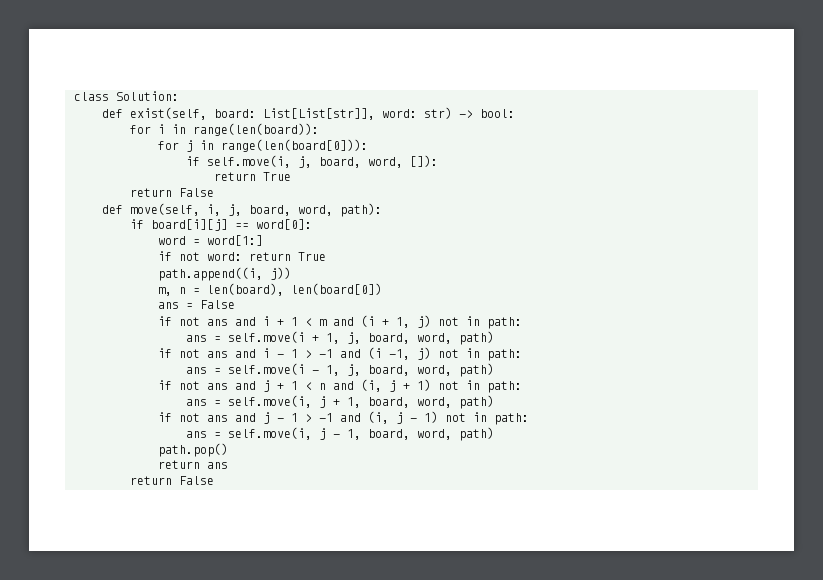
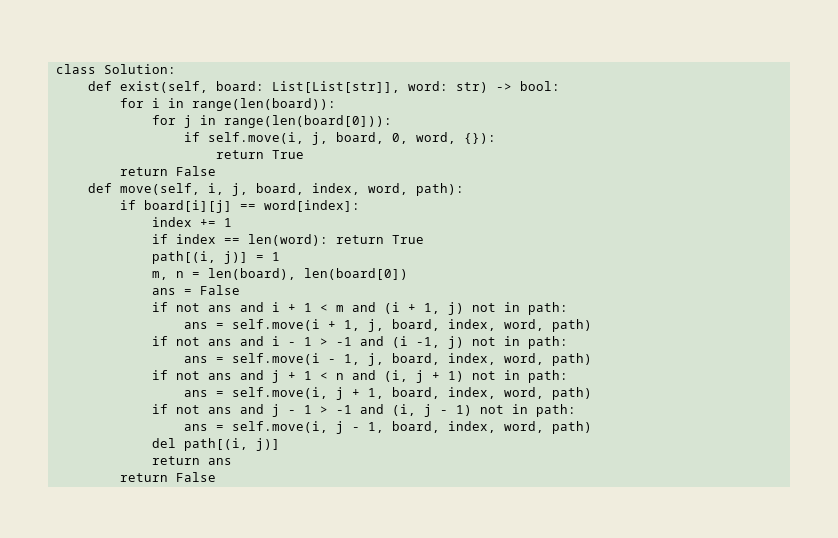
[367,155,438,168] word, []): -> [391,132,496,144] 0, word, {}):
(291, 210) none -> [311,183,360,195] index,
[255,219,312,230] [157,235,263,246] [157,251,326,261] [157,267,291,281] word[0]: // word = word[1:] // if not word: return True // path.append((i, j)) -> [263,200,360,212] [151,217,232,227] [151,234,424,246] [151,251,280,264] word[index]: // index += 1 // if index == len(word): return True // path[(i, j)] = 1
(410, 338) none -> [447,319,496,331] index,
(410, 370) none -> [447,353,496,365] index,
(410, 402) none -> [447,387,496,399] index,
[416,427,494,441] [157,443,228,457] word, path) // path.pop() -> [447,421,592,434] [151,438,280,451] index, word, path) // del path[(i, j)]

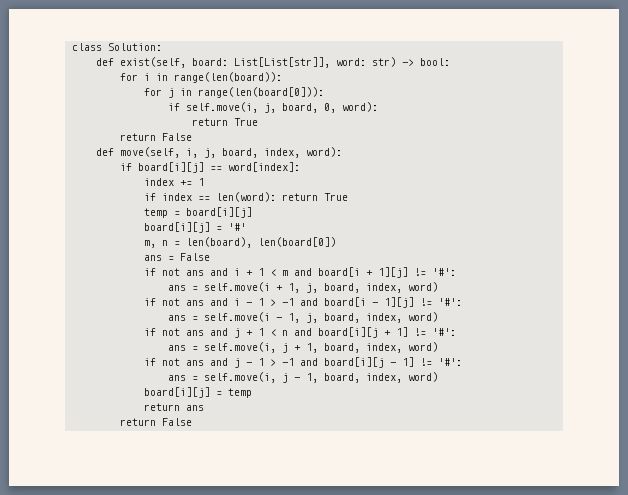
[415,132,496,144] word, {}): -> [342,102,379,112] word):
[367,183,464,196] word, path): -> [306,147,343,157] word):
[151,251,280,264] path[(i, j)] = 1 -> [144,207,253,218] [144,222,247,233] temp = board[i][j] // board[i][j] = '#'
[383,302,568,315] (i + 1, j) not in path: -> [318,267,457,278] board[i + 1][j] != '#':
[503,319,592,332] word, path) -> [408,282,439,292] word)
[391,336,568,349] (i -1, j) not in path: -> [324,297,463,308] board[i - 1][j] != '#':
[503,353,592,366] word, path) -> [408,312,439,322] word)
[383,370,568,383] (i, j + 1) not in path: -> [318,327,457,338] board[i][j + 1] != '#':
[503,387,592,400] word, path) -> [408,342,439,352] word)
[391,404,576,417] (i, j - 1) not in path: -> [324,357,463,368] board[i][j - 1] != '#':
[503,421,592,434] [151,438,280,451] word, path) // del path[(i, j)] -> [408,372,439,382] [144,387,253,398] word) // board[i][j] = temp

